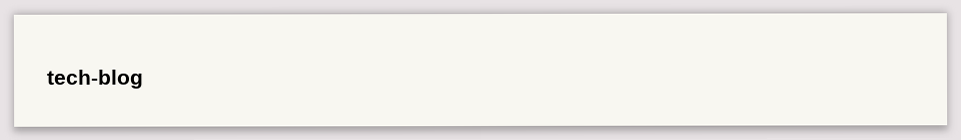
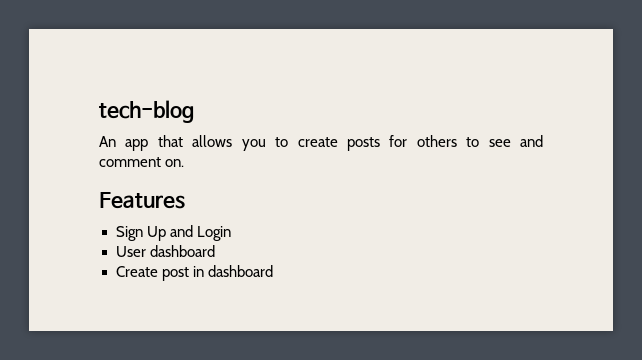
(144, 79) none -> [99,135,543,151] [99,157,185,167] [99,192,185,209] [115,225,231,241] [115,245,215,257] [115,265,273,281] // An app that allows you to create posts for others to see and comment on. // Features // Sign Up and Login // User dashboard // Create post in dashboard

